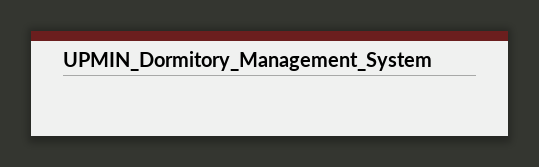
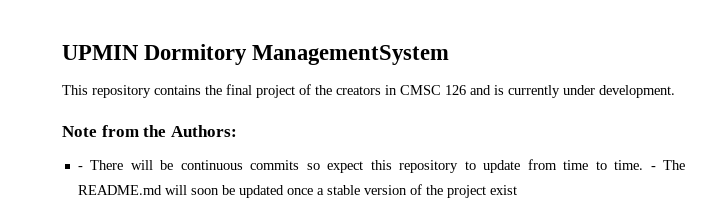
[63,51,432,71] UPMIN_Dormitory_Management_System -> [62,44,450,65] [62,84,675,98] [62,125,237,137] [77,159,686,173] [77,184,517,198] UPMIN Dormitory ManagementSystem // This repository contains the final project of the creators in CMSC 126 and is currently under development. // Note from the Authors: // - There will be continuous commits so expect this repository to update from time to time. - The README.md will soon be updated once a stable version of the project exist

